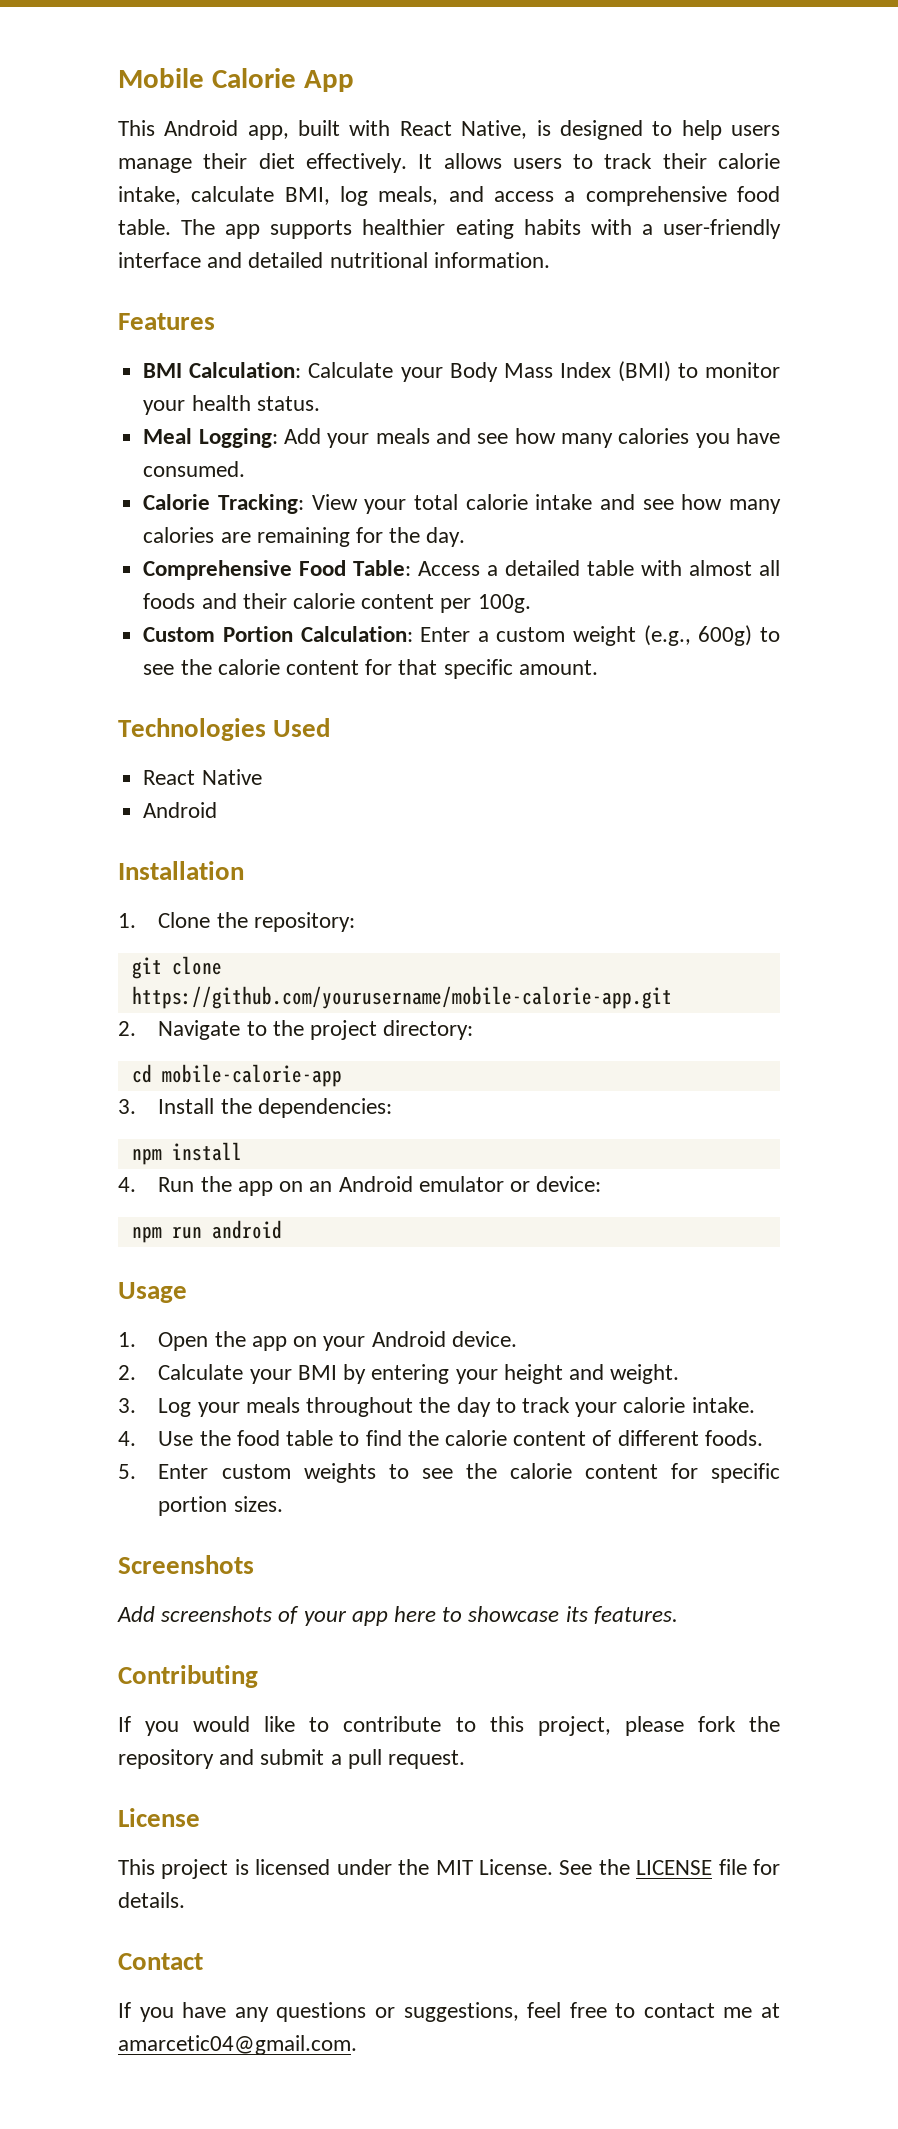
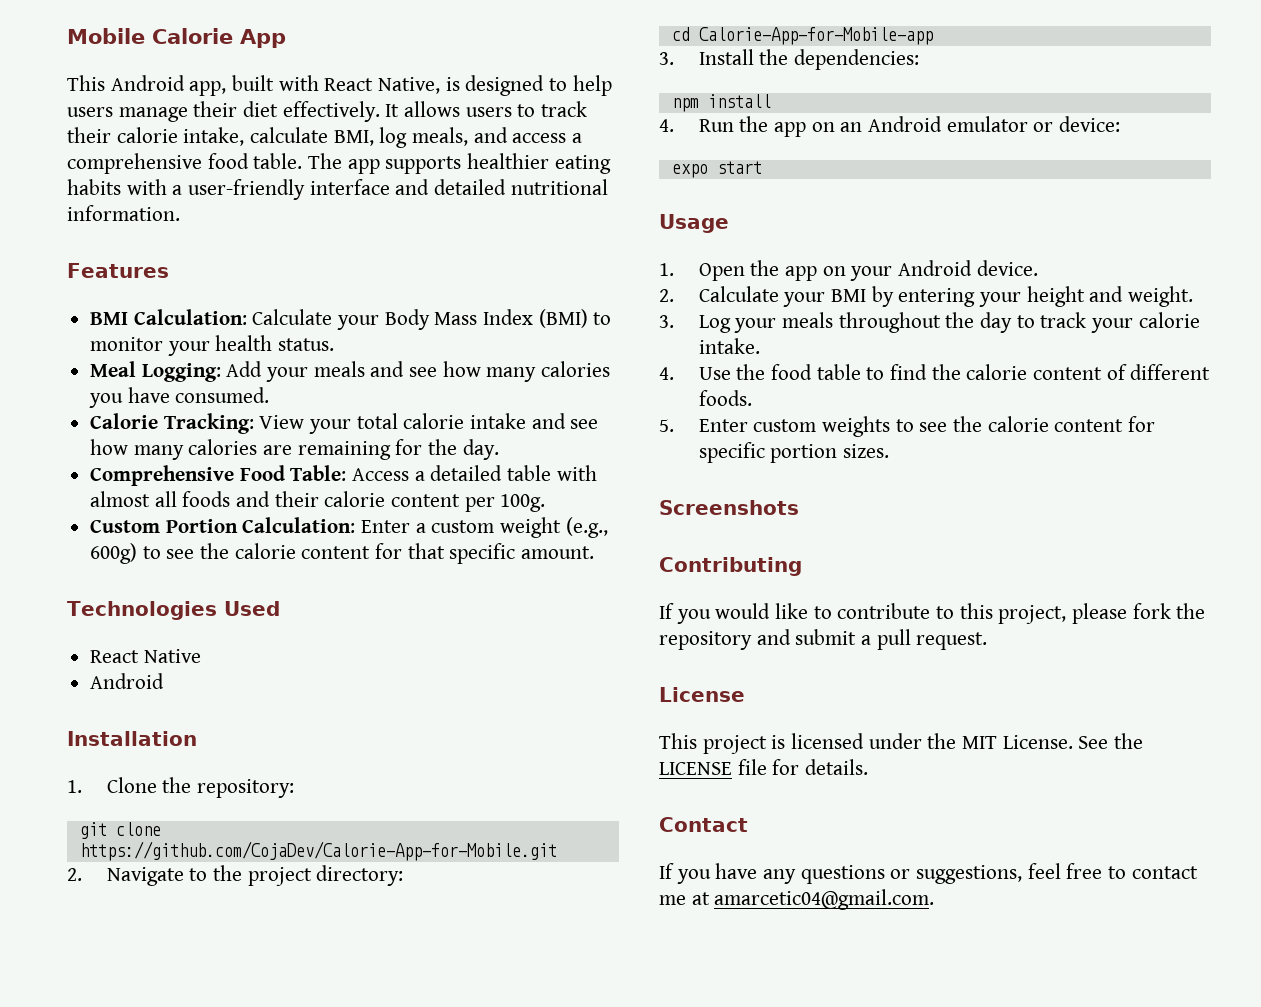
[131,986,672,1009] https://github.com/yourusername/mobile-calorie-app.git -> [79,841,557,861] https://github.com/CojaDev/Calorie-App-for-Mobile.git
[161,1064,342,1087] mobile-calorie-app -> [698,27,933,45] Calorie-App-for-Mobile-app
[131,1220,282,1243] npm run android -> [671,161,762,178] expo start
[117,1606,678,1626] // Add screenshots of your app here to showcase its features. -> (799, 507) none

